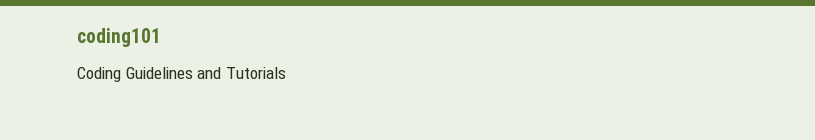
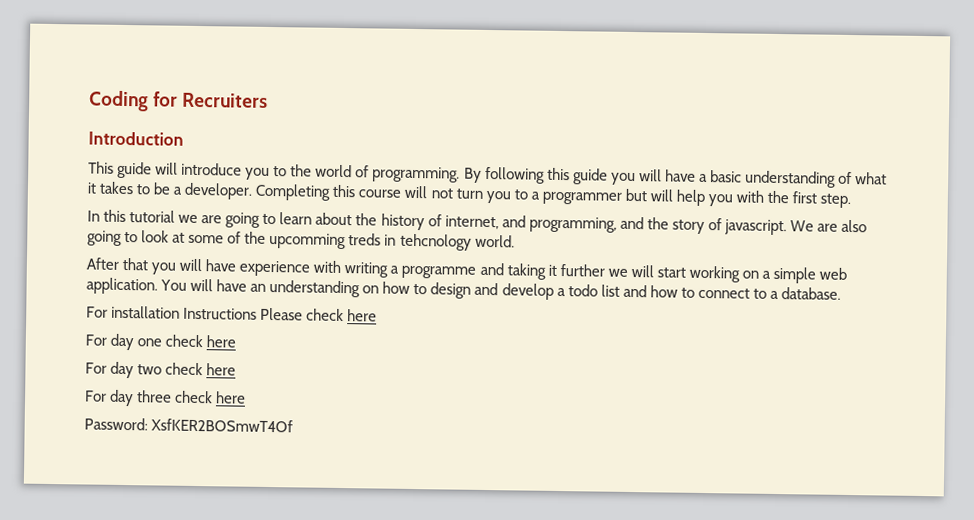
[77,28,161,47] [77,67,286,82] coding101 // Coding Guidelines and Tutorials -> [89,90,269,112] [88,131,184,146] [88,161,888,188] [87,181,852,209] [87,209,868,236] [87,230,515,251] [86,257,848,284] [86,277,842,300] [86,305,378,322] [85,333,237,351] [85,361,237,379] [85,389,247,407] [84,417,294,433] Coding for Recruiters // Introduction // This guide will introduce you to the world of programming. By following this guide you will have a basic understanding of what it takes to be a developer. Completing this course will not turn you to a programmer but will help you with the first step. // In this tutorial we are going to learn about the history of internet, and programming, and the story of javascript. We are also going to look at some of the upcomming treds in tehcnology world. // After that you will have experience with writing a programme and taking it further we will start working on a simple web application. You will have an understanding on how to design and develop a todo list and how to connect to a database. // For installation Instructions Please check here // For day one check here // For day two check here // For day three check here // Password: XsfKER2BOSmwT4Of

